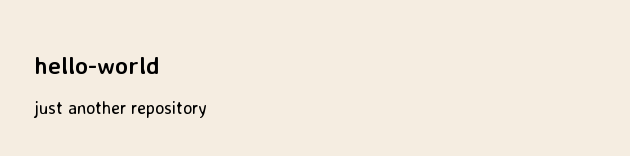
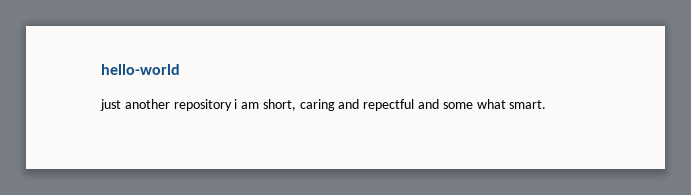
(207, 109) none -> [234,99,547,111] i am short, caring and repectful and some what smart.

